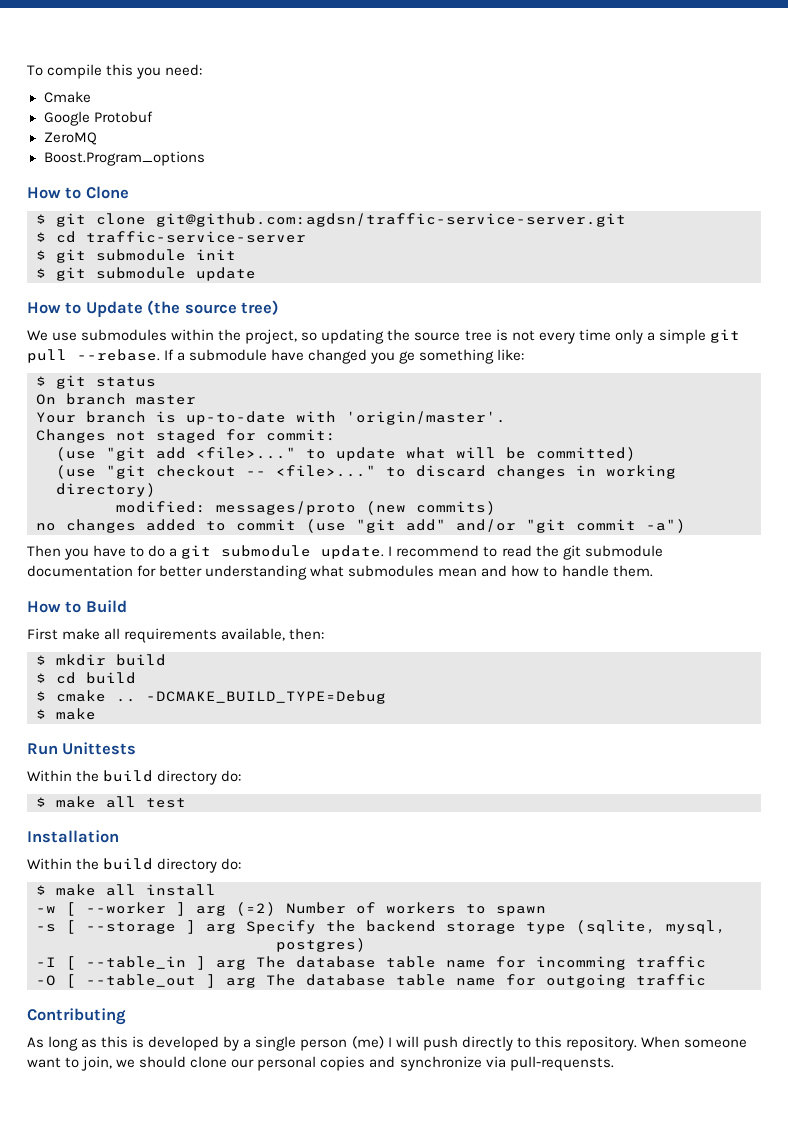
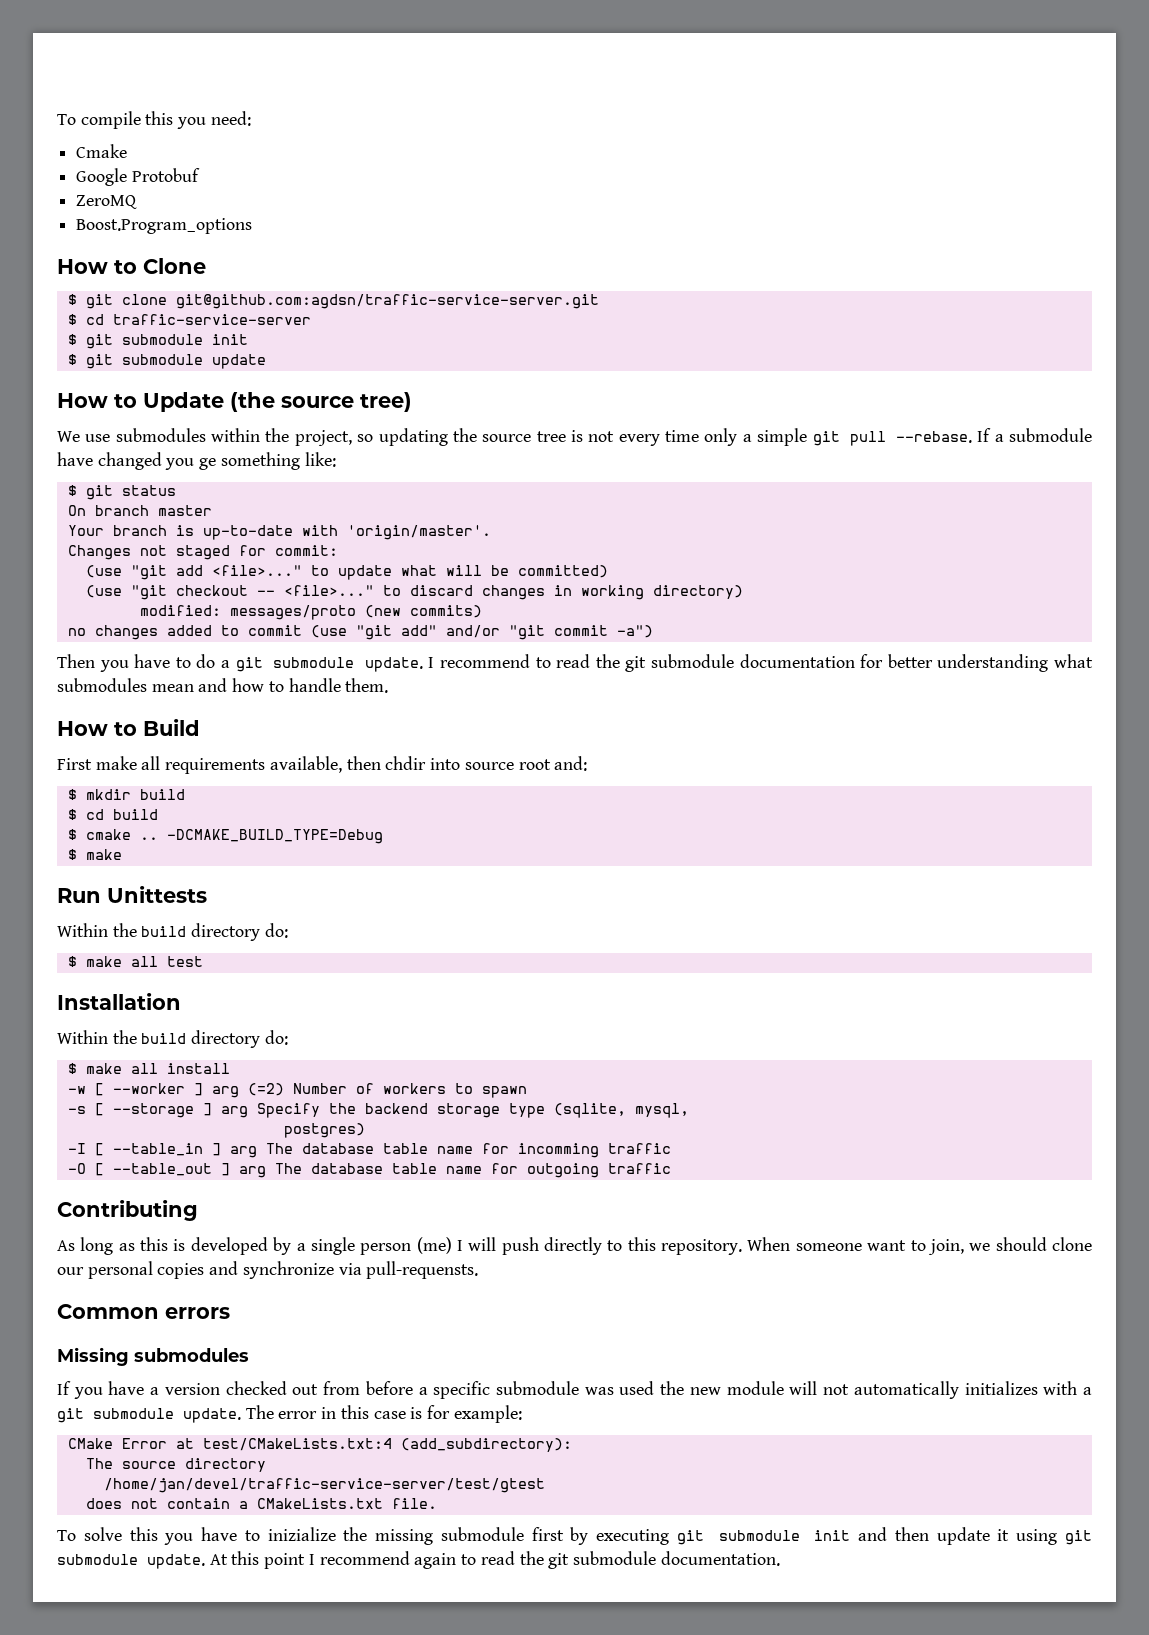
[289,628,325,640] then: -> [346,756,588,771] then chdir into source root and:
(614, 1063) none -> [57,1304,230,1319] [57,1347,249,1366] [57,1381,1093,1399] [57,1405,522,1423] [67,1438,572,1452] [85,1458,266,1472] [103,1478,545,1493] [85,1498,437,1509] [57,1527,1093,1545] [57,1551,780,1569] // Common errors // Missing submodules // If you have a version checked out from before a specific submodule was used the new module will not automatically initializes with a git submodule update. The error in this case is for example: // CMake Error at test/CMakeLists.txt:4 (add_subdirectory): // The source directory // /home/jan/devel/traffic-service-server/test/gtest // does not contain a CMakeLists.txt file. // To solve this you have to inizialize the missing submodule first by executing git submodule init and then update it using git submodule update. At this point I recommend again to read the git submodule documentation.

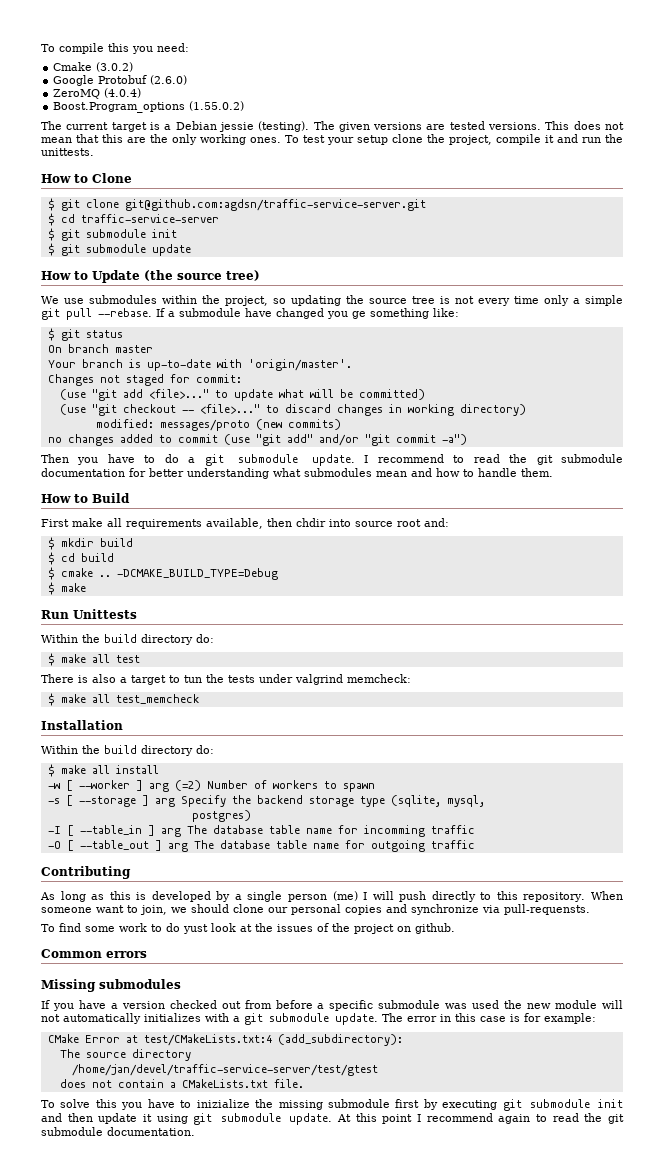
(128, 151) none -> [96,62,134,72] (3.0.2)
(200, 175) none -> [150,75,188,85] (2.6.0)
(138, 202) none -> [104,88,142,98] (4.0.4)
(253, 226) none -> [189,101,245,111] [41,121,624,132] [41,134,623,145] [41,148,94,156] (1.55.0.2) // The current target is a Debian jessie (testing). The given versions are tested versions. This does not mean that this are the only working ones. To test your setup clone the project, compile it and run the unittests.
(203, 961) none -> [41,674,411,685] [47,693,199,706] // There is also a target to tun the tests under valgrind memcheck: // $ make all test_memcheck
(479, 1270) none -> [41,923,455,934] // To find some work to do yust look at the issues of the project on github.

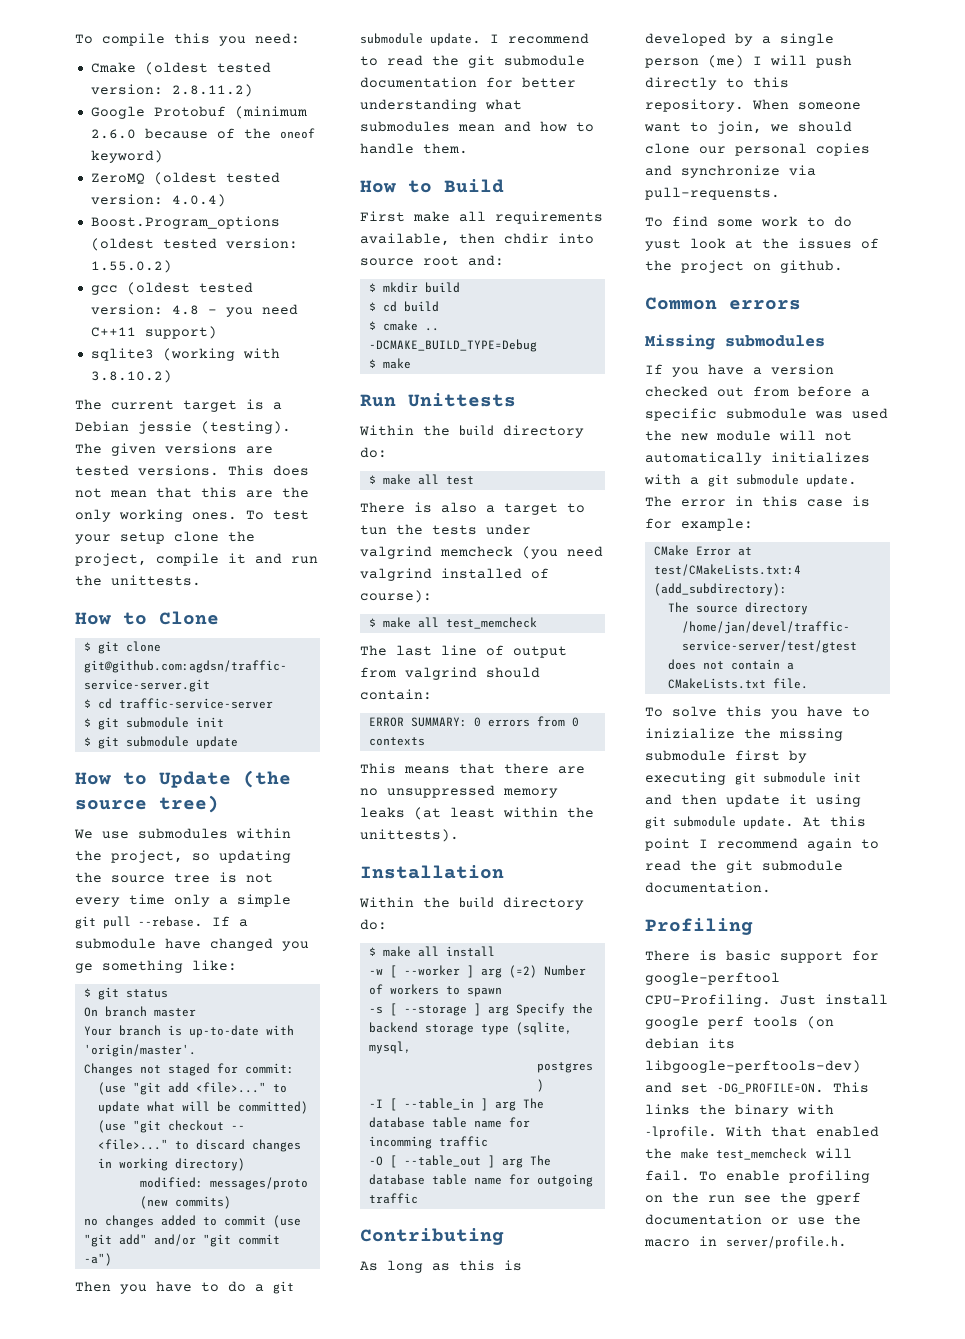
[96,62,134,72] [53,75,188,86] [53,88,142,99] [53,101,245,113] (3.0.2) // Google Protobuf (2.6.0) // ZeroMQ (4.0.4) // Boost.Program_options (1.55.0.2) -> [144,62,271,75] [90,84,253,97] [90,106,307,119] [90,128,315,139] [90,150,163,163] [90,172,280,185] [90,194,226,207] [90,216,280,229] [90,238,298,251] [90,260,172,273] [90,282,253,295] [90,304,298,317] [90,326,217,339] [90,348,280,361] [90,370,172,383] (oldest tested version: 2.8.11.2) // Google Protobuf (minimum 2.6.0 because of the oneof keyword) // ZeroMQ (oldest tested version: 4.0.4) // Boost.Program_options (oldest tested version: 1.55.0.2) // gcc (oldest tested version: 4.8 - you need C++11 support) // sqlite3 (working with 3.8.10.2)
[347,674,411,683] [47,693,199,706] memcheck: // $ make all test_memcheck -> [440,546,603,559] [360,568,549,581] [360,590,432,603] [368,617,537,629] [360,645,567,658] [360,667,540,680] [360,689,432,700] [368,716,579,727] [368,737,425,746] [360,763,585,774] [360,785,558,798] [360,807,594,820] [360,829,459,842] memcheck (you need valgrind installed of course): // $ make all test_memcheck // The last line of output from valgrind should contain: // ERROR SUMMARY: 0 errors from 0 contexts // This means that there are no unsuppressed memory leaks (at least within the unittests).
(195, 1131) none -> [645,918,753,935] [645,950,879,963] [645,972,780,985] [645,994,888,1007] [645,1016,834,1029] [645,1038,735,1049] [645,1060,861,1073] [645,1082,869,1094] [645,1104,834,1117] [645,1126,879,1139] [645,1148,852,1160] [645,1170,870,1183] [645,1192,861,1205] [645,1214,861,1225] [644,1236,847,1249] // Profiling // There is basic support for google-perftool CPU-Profiling. Just install google perf tools (on debian its libgoogle-perftools-dev) and set -DG_PROFILE=ON. This links the binary with -lprofile. With that enabled the make test_memcheck will fail. To enable profiling on the run see the gperf documentation or use the macro in server/profile.h.

